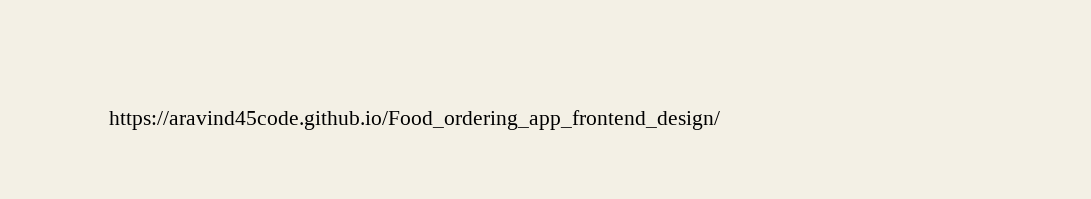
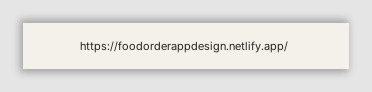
[109,110,720,130] https://aravind45code.github.io/Food_ordering_app_frontend_design/ -> [80,41,288,53] https://foodorderappdesign.netlify.app/

